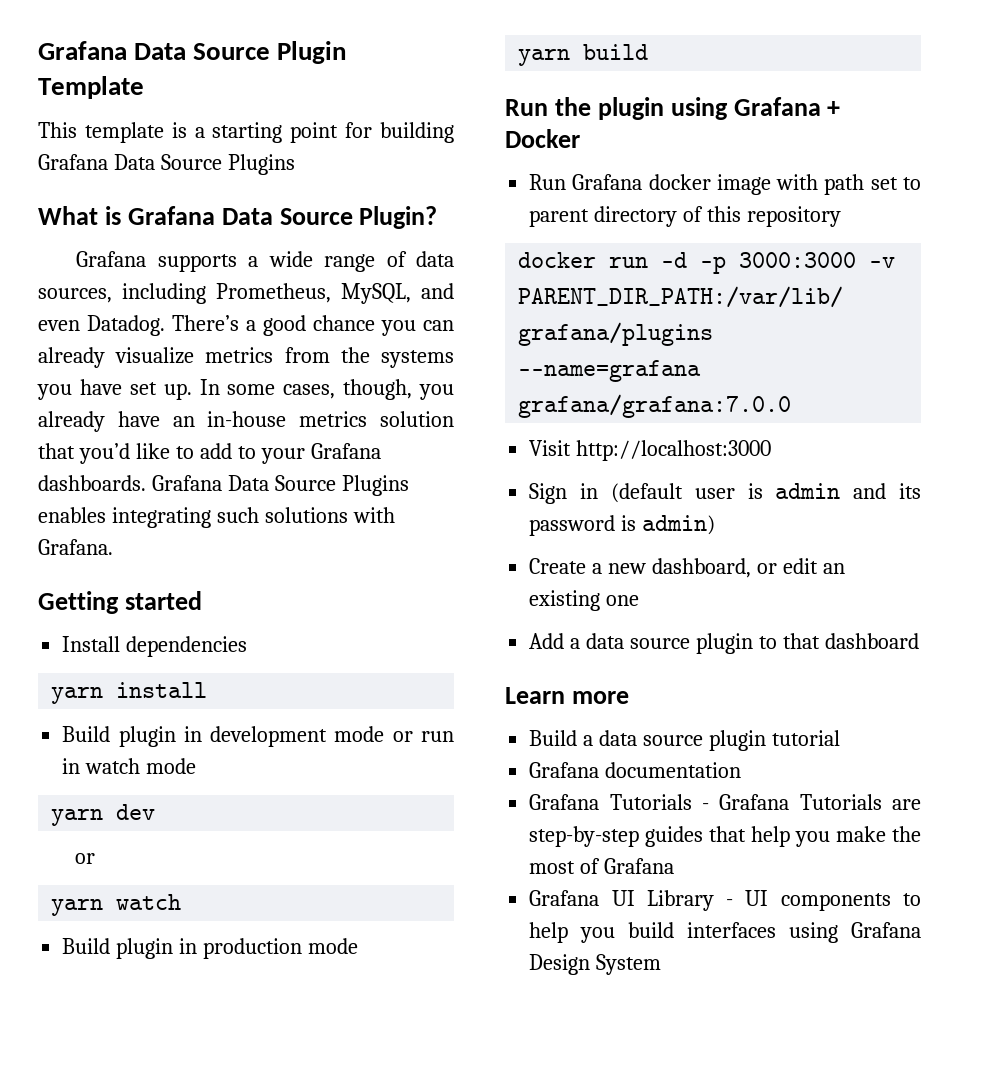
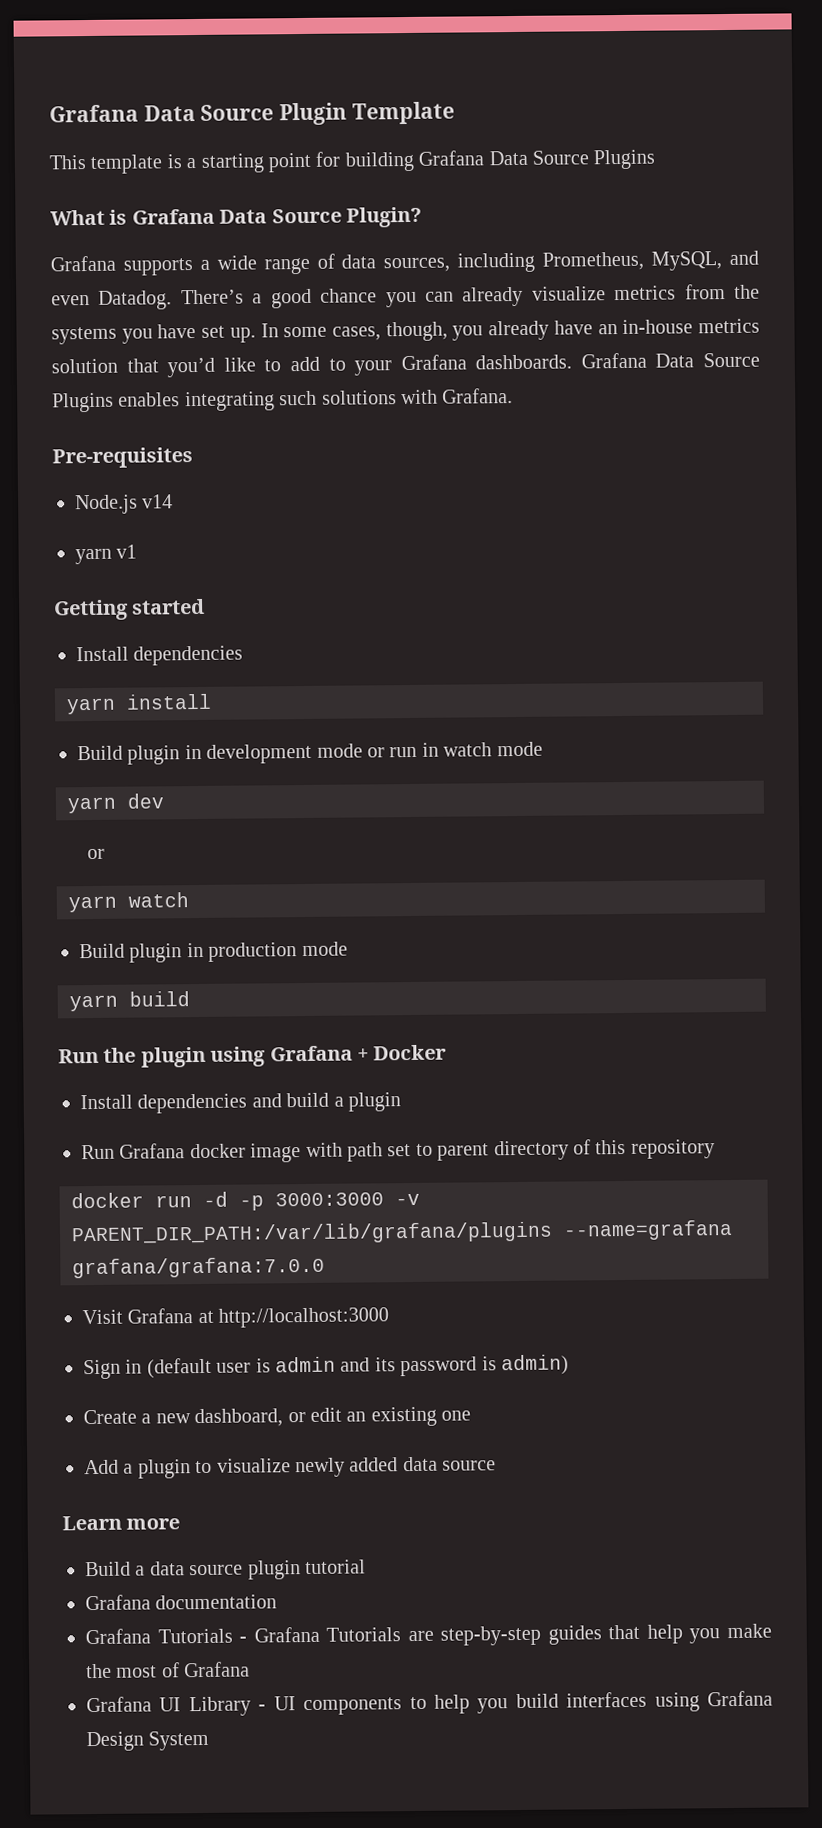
(113, 547) none -> [52,447,193,469] [75,494,174,515] [75,544,138,565] // Pre-requisites // Node.js v14 // yarn v1
(580, 138) none -> [80,1092,401,1114] // Install dependencies and build a plugin
(572, 448) none -> [127,1308,214,1324] Grafana at
[586,633,919,654] data source plugin to that dashboard -> [137,1456,497,1479] plugin to visualize newly added data source

